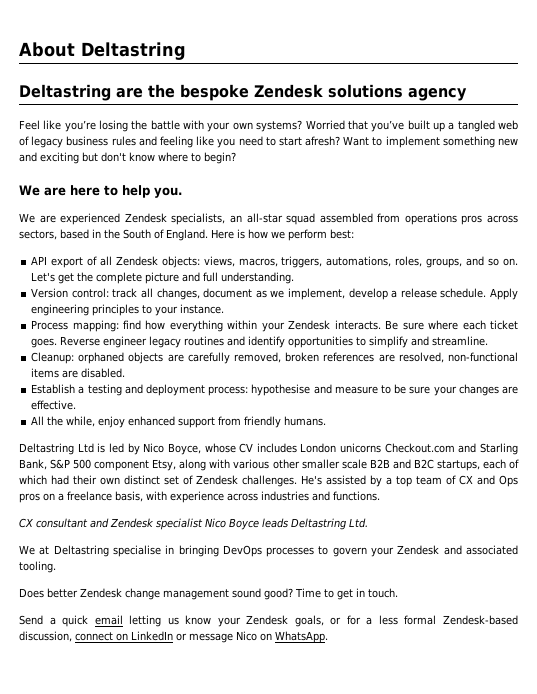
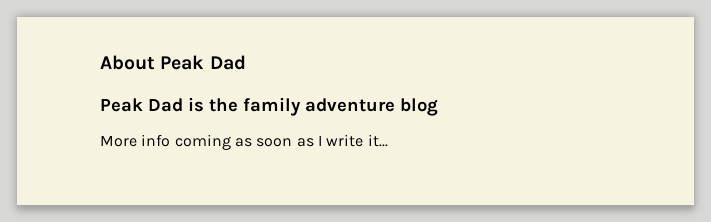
[81,42,186,60] [19,84,467,101] [19,120,519,132] [19,136,518,148] [19,152,236,164] [19,185,182,198] [19,213,518,225] [19,229,354,241] [31,256,518,268] [31,272,295,284] [31,288,519,300] [31,304,225,316] [31,320,518,332] [31,336,489,348] [31,352,518,364] [31,368,126,378] [31,384,518,396] [31,400,77,410] [31,416,327,428] [19,443,518,455] [19,459,519,471] [19,475,518,487] [19,491,380,503] [19,518,368,530] [19,545,519,557] [19,561,56,573] [19,588,398,600] [19,615,519,627] [19,631,328,643] Deltastring // Deltastring are the bespoke Zendesk solutions agency // Feel like you’re losing the battle with your own systems? Worried that you’ve built up a tangled web of legacy business rules and feeling like you need to start afresh? Want to implement something new and exciting but don't know where to begin? // We are here to help you. // We are experienced Zendesk specialists, an all-star squad assembled from operations pros across sectors, based in the South of England. Here is how we perform best: // API export of all Zendesk objects: views, macros, triggers, automations, roles, groups, and so on. Let's get the complete picture and full understanding. // Version control: track all changes, document as we implement, develop a release schedule. Apply engineering principles to your instance. // Process mapping: find how everything within your Zendesk interacts. Be sure where each ticket goes. Reverse engineer legacy routines and identify opportunities to simplify and streamline. // Cleanup: orphaned objects are carefully removed, broken references are resolved, non-functional items are disabled. // Establish a testing and deployment process: hypothesise and measure to be sure your changes are effective. // All the while, enjoy enhanced support from friendly humans. // Deltastring Ltd is led by Nico Boyce, whose CV includes London unicorns Checkout.com and Starling Bank, S&P 500 component Etsy, along with various other smaller scale B2B and B2C startups, each of which had their own distinct set of Zendesk challenges. He's assisted by a top team of CX and Ops pros on a freelance basis, with experience across industries and functions. // CX consultant and Zendesk specialist Nico Boyce leads Deltastring Ltd. // We at Deltastring specialise in bringing DevOps processes to govern your Zendesk and associated tooling. // Does better Zendesk change management sound good? Time to get in touch. // Send a quick email letting us know your Zendesk goals, or for a less formal Zendesk-based discussion, connect on LinkedIn or message Nico on WhatsApp. -> [160,55,246,70] [100,97,438,116] [100,134,388,150] Peak Dad // Peak Dad is the family adventure blog // More info coming as soon as I write it...

